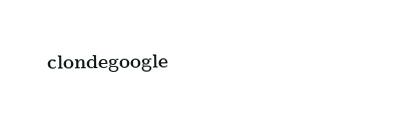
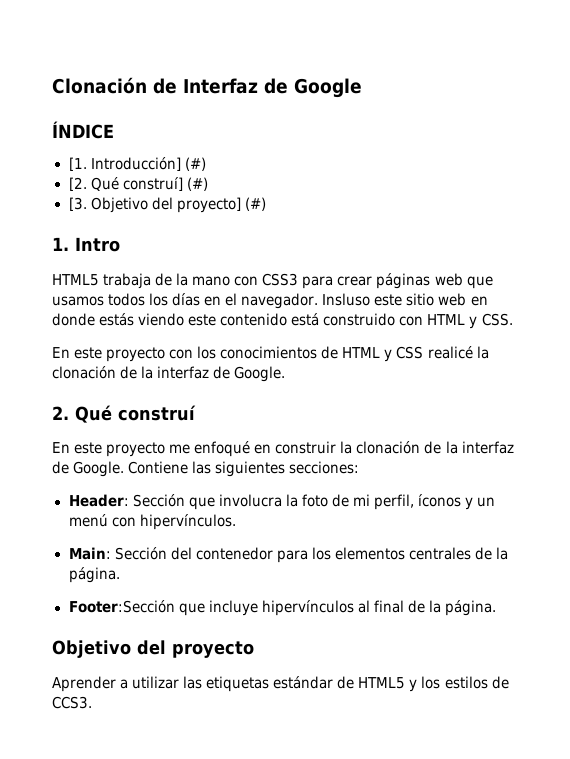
[46,54,169,73] clondegoogle -> [52,77,362,98] [52,121,114,139] [68,157,206,171] [68,177,208,191] [68,197,266,213] [52,237,120,252] [52,273,493,289] [52,293,488,309] [52,313,513,329] [52,346,489,362] [52,366,286,382] [52,405,196,423] [52,441,514,457] [52,461,360,477] [68,494,496,510] [68,514,236,530] [68,547,508,563] [68,567,120,583] [68,600,496,616] [52,640,254,658] [52,676,509,692] [52,696,92,709] Clonación de Interfaz de Google // ÍNDICE // [1. Introducción] (#) // [2. Qué construí] (#) // [3. Objetivo del proyecto] (#) // 1. Intro // HTML5 trabaja de la mano con CSS3 para crear páginas web que usamos todos los días en el navegador. Insluso este sitio web en donde estás viendo este contenido está construido con HTML y CSS. // En este proyecto con los conocimientos de HTML y CSS realicé la clonación de la interfaz de Google. // 2. Qué construí // En este proyecto me enfoqué en construir la clonación de la interfaz de Google. Contiene las siguientes secciones: // Header: Sección que involucra la foto de mi perfil, íconos y un menú con hipervínculos. // Main: Sección del contenedor para los elementos centrales de la página. // Footer:Sección que incluye hipervínculos al final de la página. // Objetivo del proyecto // Aprender a utilizar las etiquetas estándar de HTML5 y los estilos de CCS3.

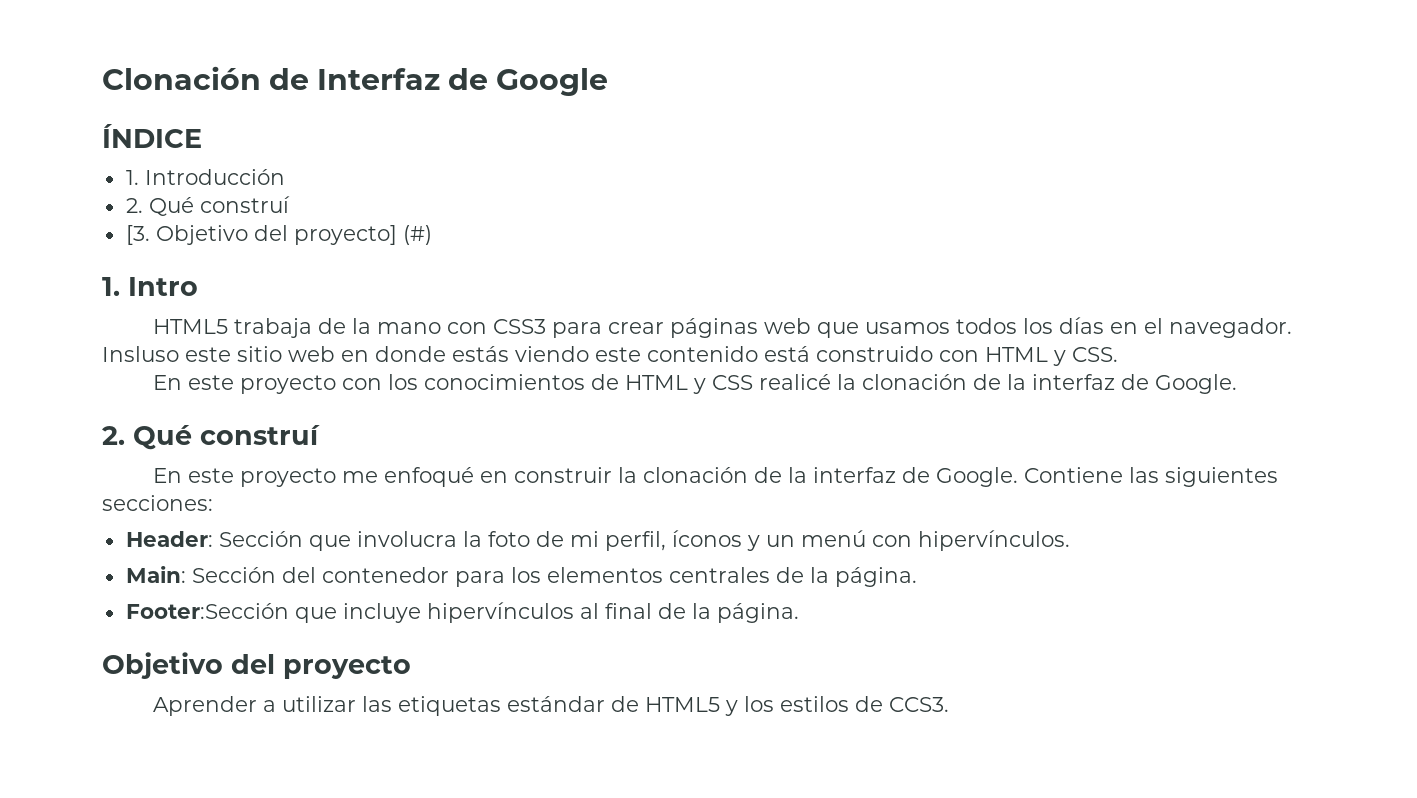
[68,157,206,171] [68,177,208,191] [1. Introducción] (#) // [2. Qué construí] (#) -> [125,169,285,185] [125,196,290,216] 1. Introducción // 2. Qué construí

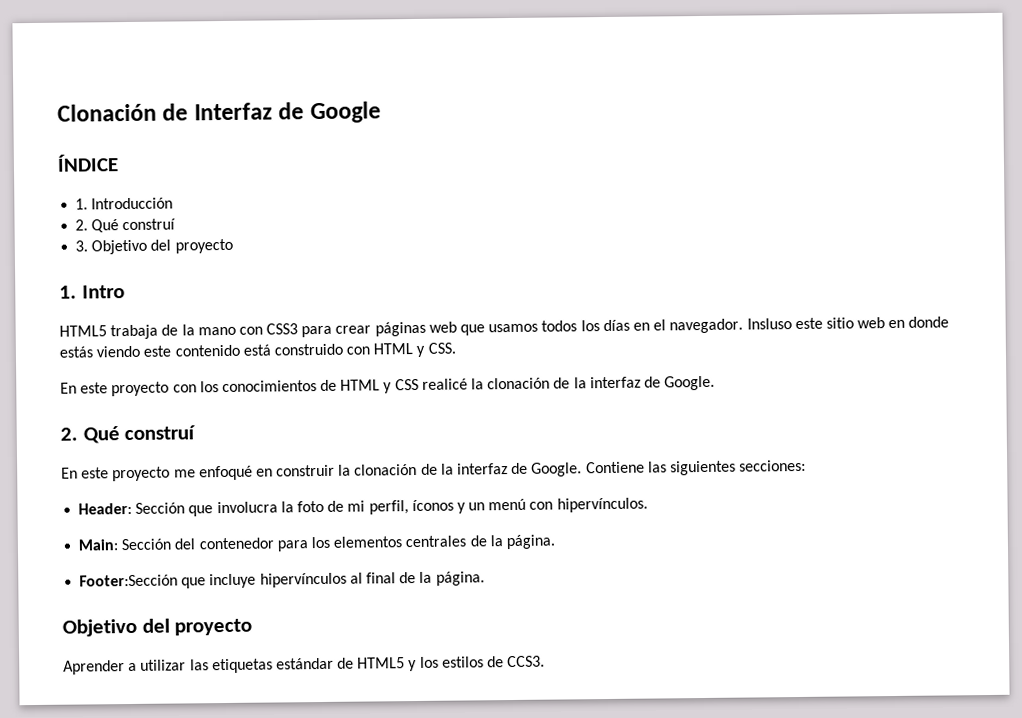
[125,225,432,245] [3. Objetivo del proyecto] (#) -> [75,238,233,255] 3. Objetivo del proyecto

